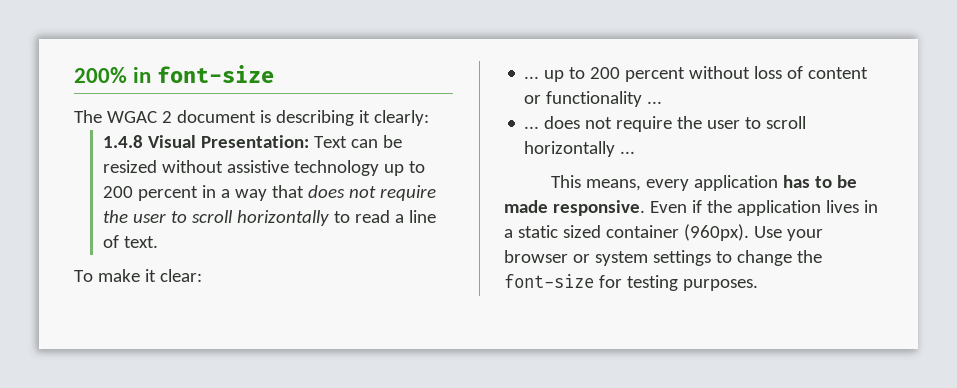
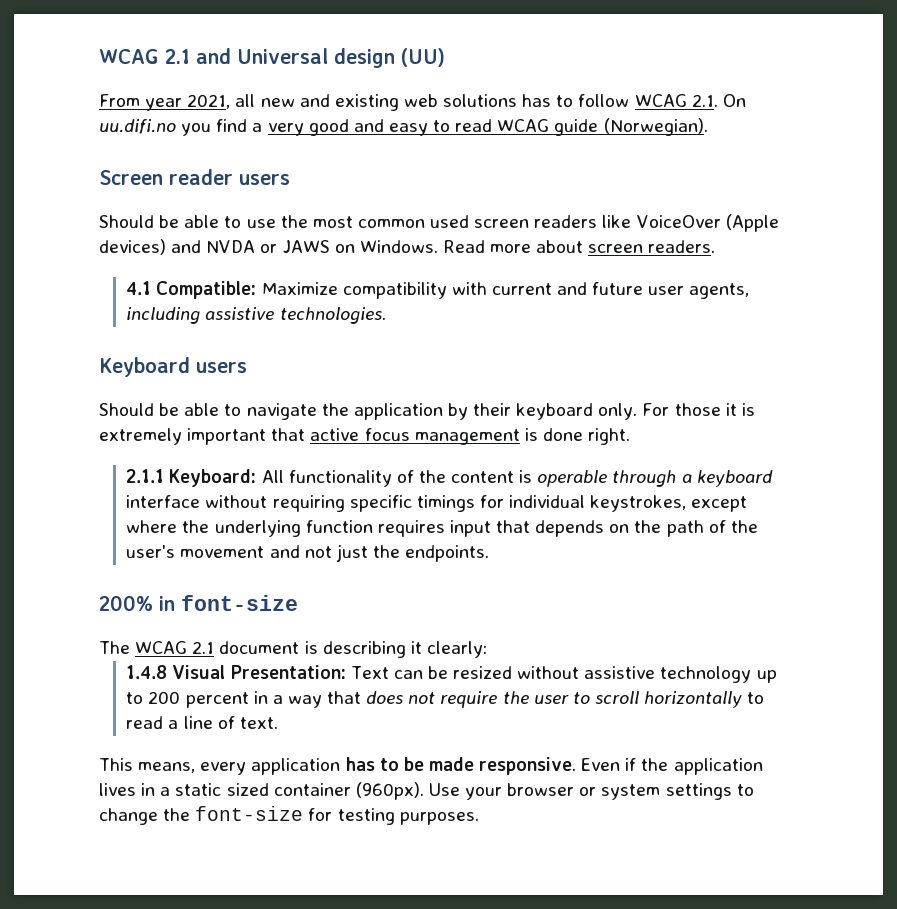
(74, 75) none -> [99,48,445,68] [99,94,746,111] [99,118,708,136] [99,169,290,185] [99,214,779,232] [99,239,716,255] [126,281,750,299] [126,307,386,324] [99,357,247,377] [99,403,755,420] [99,428,631,445] [126,469,773,487] [126,495,748,512] [126,520,758,537] [126,544,490,562] WCAG 2.1 and Universal design (UU) // From year 2021, all new and existing web solutions has to follow WCAG 2.1. On uu.difi.no you find a very good and easy to read WCAG guide (Norwegian). // Screen reader users // Should be able to use the most common used screen readers like VoiceOver (Apple devices) and NVDA or JAWS on Windows. Read more about screen readers. // 4.1 Compatible: Maximize compatibility with current and future user agents, including assistive technologies. // Keyboard users // Should be able to navigate the application by their keyboard only. For those it is extremely important that active focus management is done right. // 2.1.1 Keyboard: All functionality of the content is operable through a keyboard interface without requiring specific timings for individual keystrokes, except where the underlying function requires input that depends on the path of the user's movement and not just the endpoints. //
[106,111,172,123] WGAC 2 -> [135,641,215,654] WCAG 2.1
[74,269,202,282] [524,66,869,82] [524,91,663,107] [524,116,807,132] [524,141,636,157] // To make it clear: // ... up to 200 percent without loss of content or functionality ... // ... does not require the user to scroll horizontally ... -> (278, 723) none

